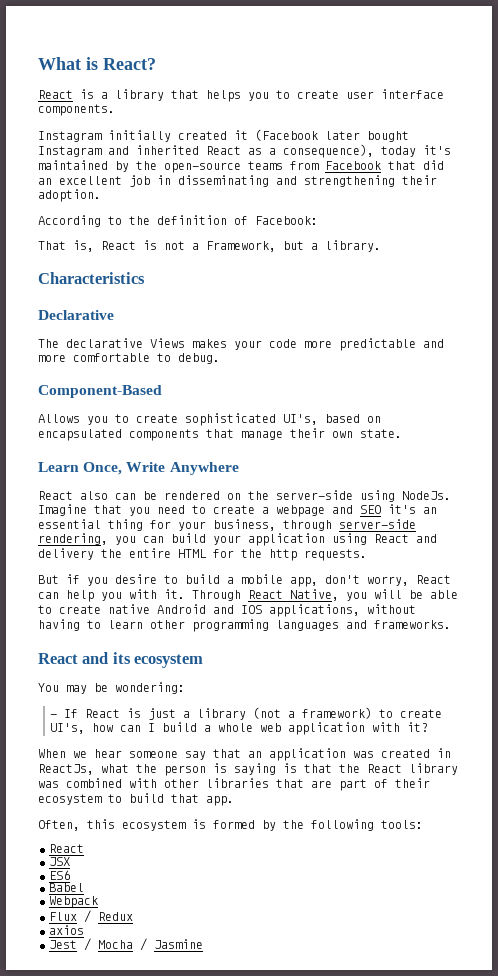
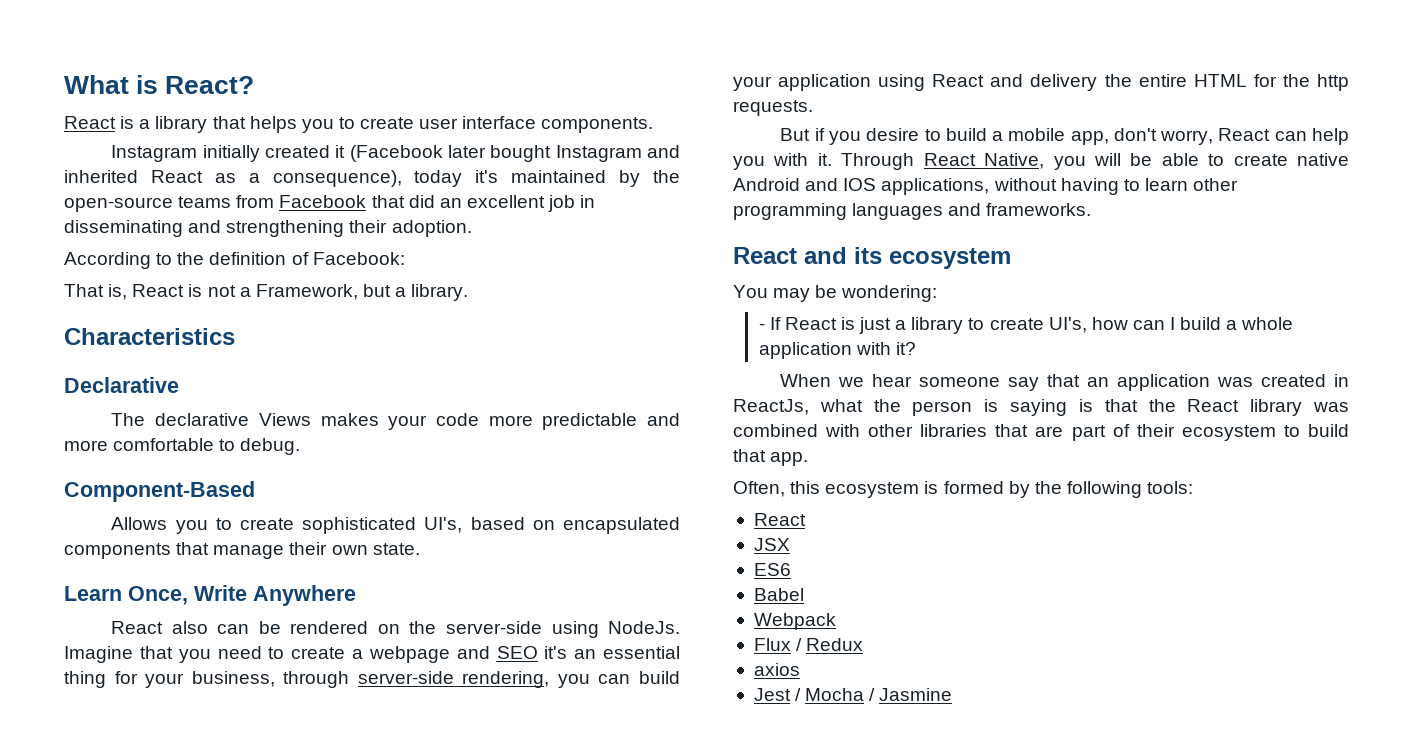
[252,707,372,719] (not a framework) -> (964, 325) none
[259,723,281,732] web -> (1294, 323) none

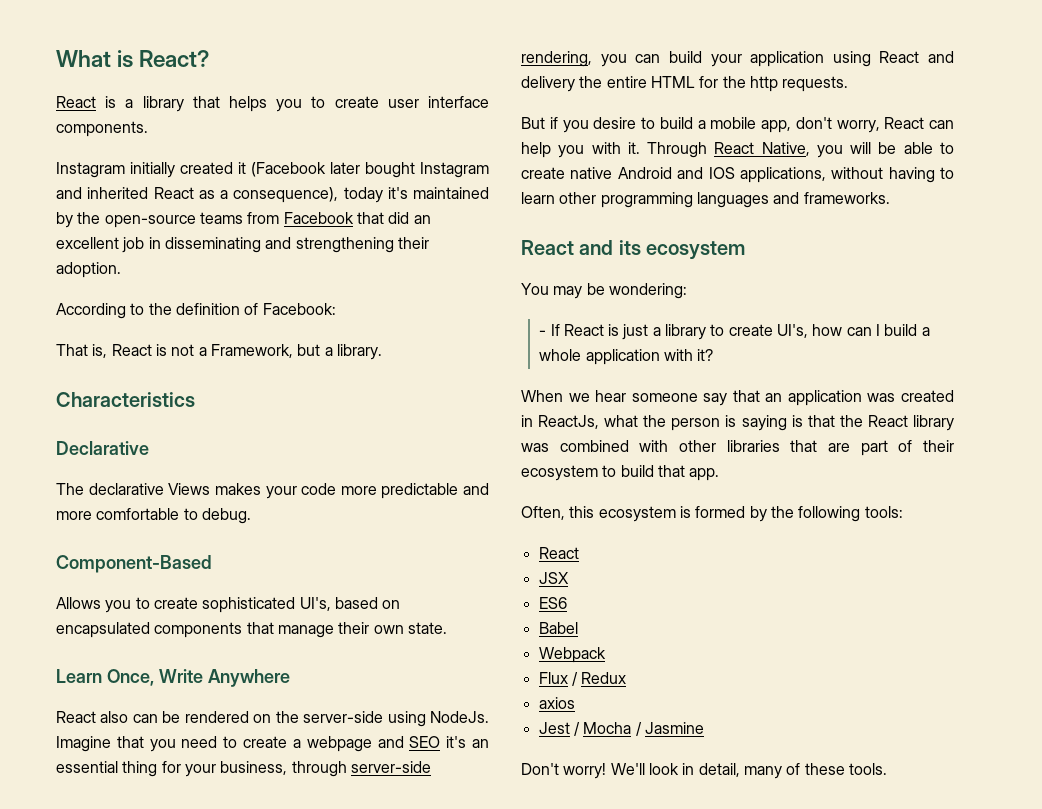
(953, 694) none -> [521,763,887,779] // Don't worry! We'll look in detail, many of these tools.

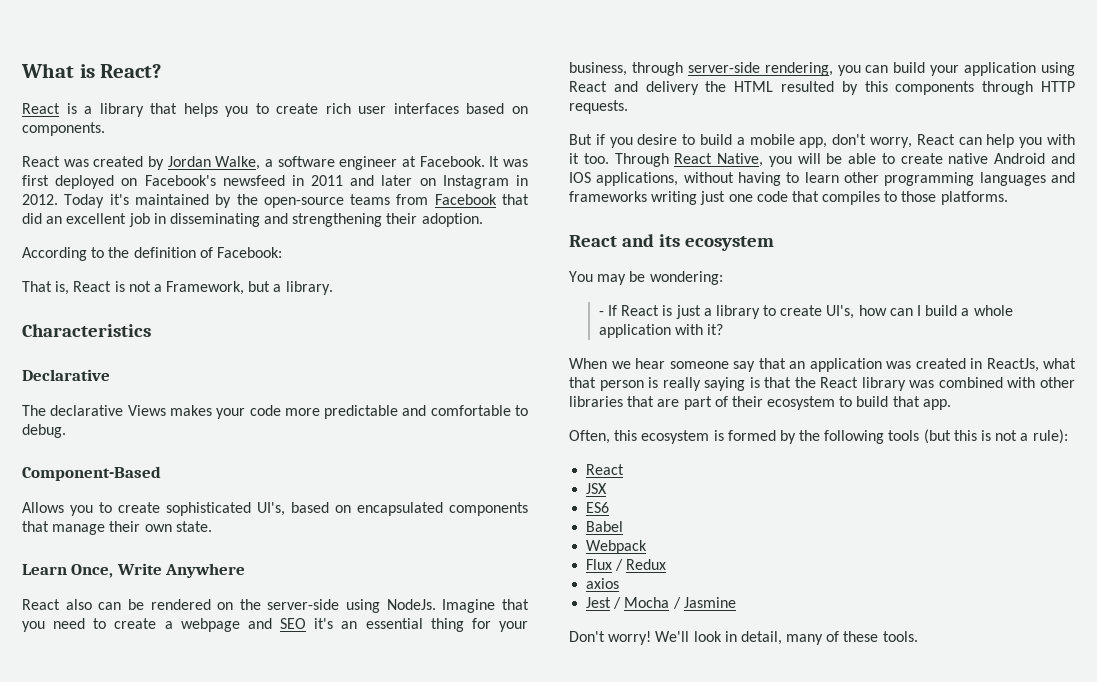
[387,96,489,108] [56,121,148,137] [56,162,489,178] [56,187,383,203] user interface components. // Instagram initially created it (Facebook later bought Instagram and inherited React as a consequence), today -> [325,103,528,114] [22,122,105,136] [22,156,528,170] [22,175,528,189] [22,194,105,208] rich user interfaces based on components. // React was created by Jordan Walke, a software engineer at Facebook. It was first deployed on Facebook's newsfeed in 2011 and later on Instagram in 2012. Today
[56,511,92,520] more -> (427, 410) none
[606,76,778,92] entire HTML for the http -> [734,81,1075,95] HTML resulted by this components through HTTP
[627,142,640,154] it. -> [569,153,609,164] it too.
[803,192,890,204] frameworks. -> [569,191,1008,205] frameworks writing just one code that compiles to those platforms.
[643,415,667,427] the -> [569,377,596,388] that
(737, 421) none -> [662,377,701,391] really
[864,506,903,518] tools: -> [888,429,1068,444] tools (but this is not a rule):

